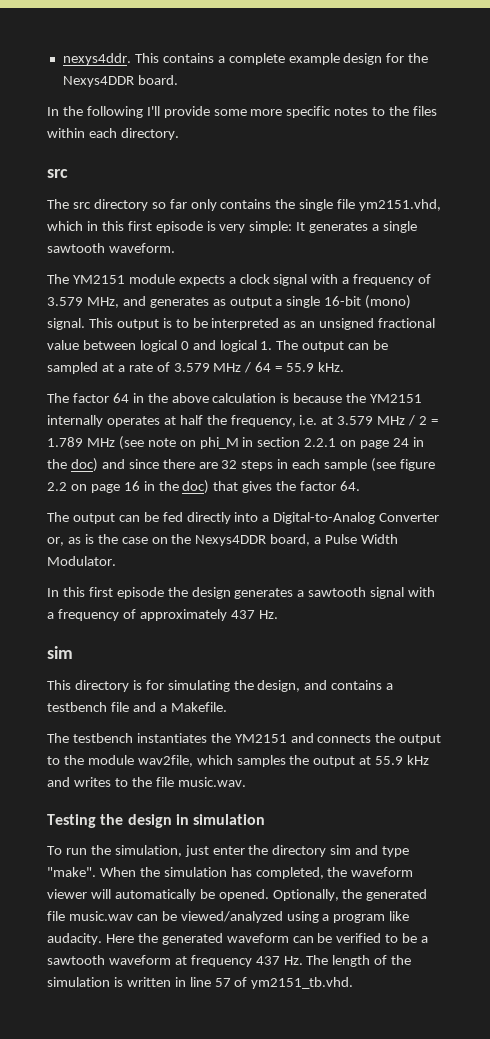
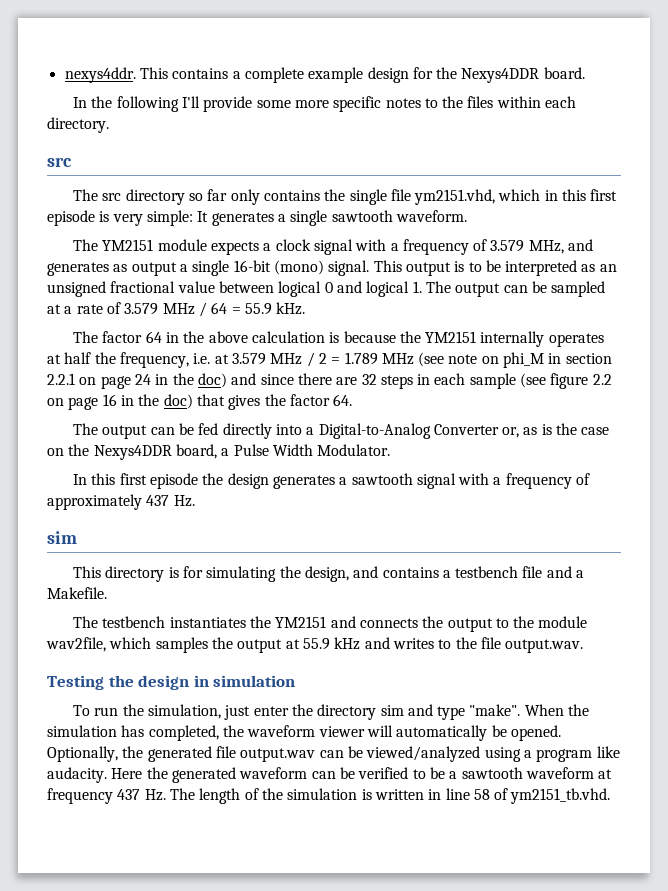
[177,777,246,787] music.wav. -> [505,639,584,653] output.wav.
[68,911,133,921] music.wav -> [240,748,316,762] output.wav
[214,978,231,987] 57 -> [473,789,490,800] 58

